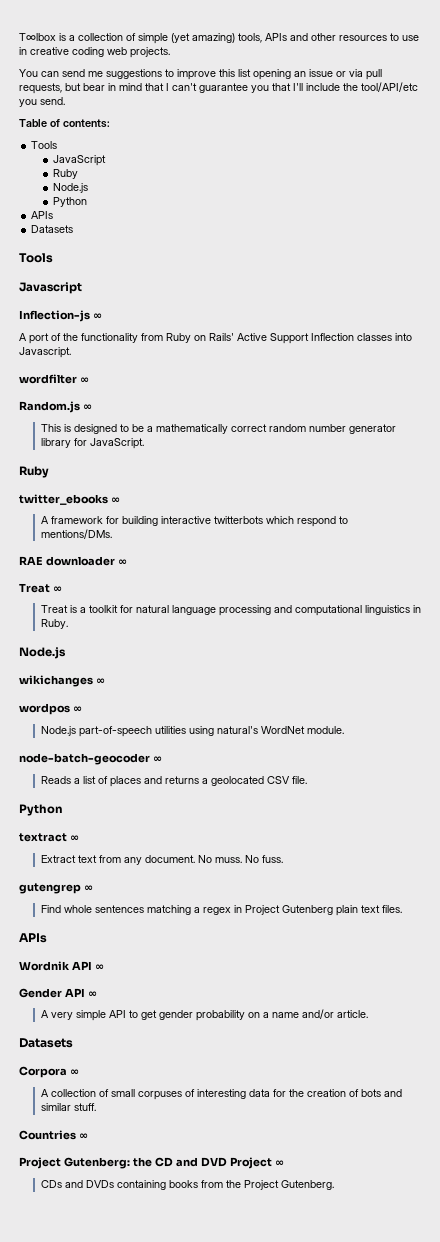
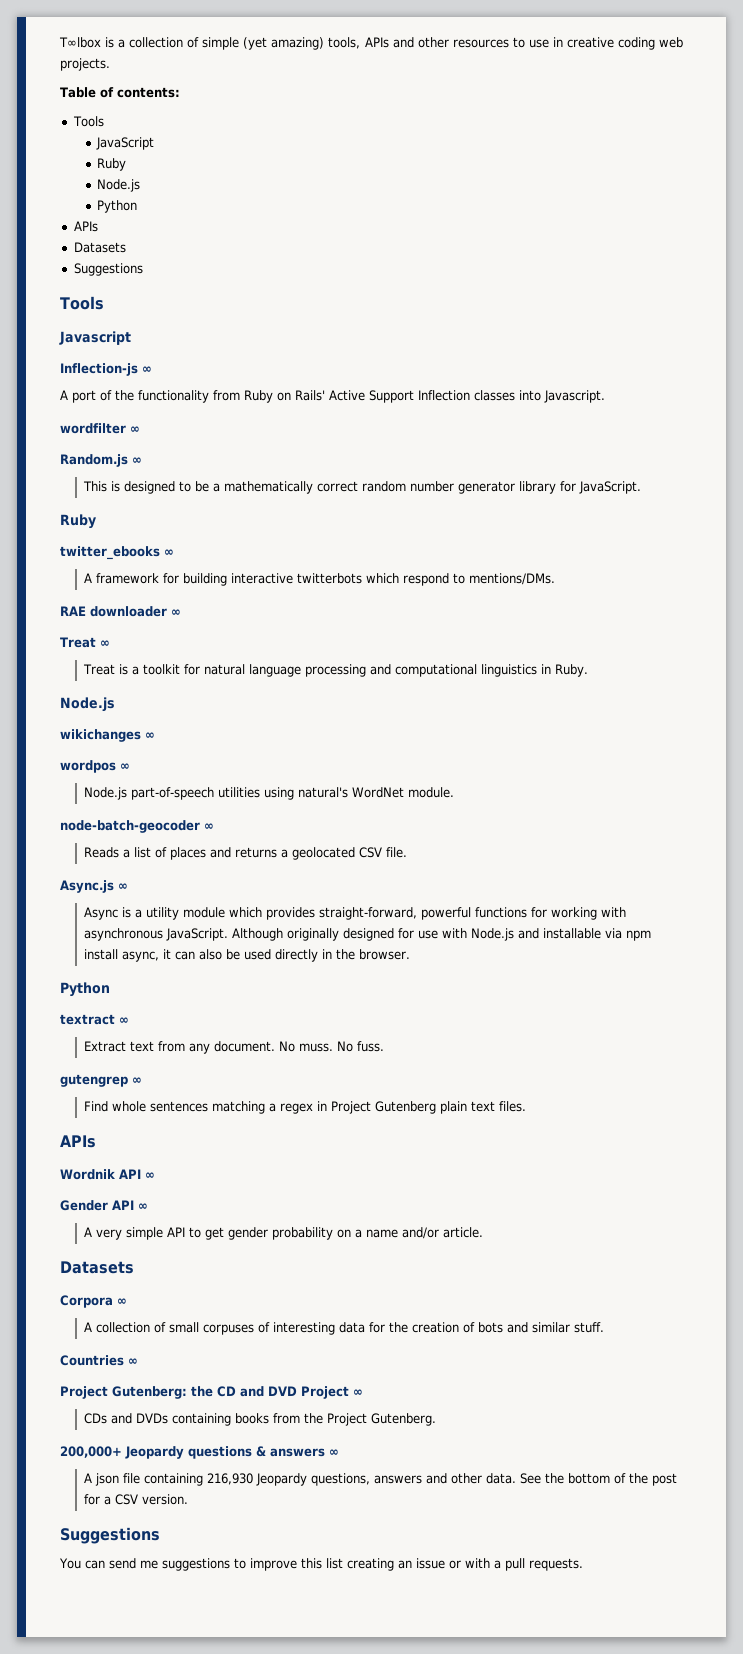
[19,69,382,80] [19,82,418,94] [19,97,65,107] // You can send me suggestions to improve this list opening an issue or via pull requests, but bear in mind that I can't guarantee you that I'll include the tool/API/etc you send. -> (110, 64) none
(74, 229) none -> [73,263,143,276] // Suggestions
(307, 780) none -> [60,880,128,893] [83,907,626,920] [83,928,651,941] [83,949,410,962] // Async.js ∞ // Async is a utility module which provides straight-forward, powerful functions for working with asynchronous JavaScript. Although originally designed for use with Node.js and installable via npm install async, it can also be used directly in the browser.
(334, 1185) none -> [60,1446,339,1459] [83,1473,677,1486] [83,1494,188,1505] [60,1527,160,1544] [59,1558,583,1571] // 200,000+ Jeopardy questions & answers ∞ // A json file containing 216,930 Jeopardy questions, answers and other data. See the bottom of the post for a CSV version. // Suggestions // You can send me suggestions to improve this list creating an issue or with a pull requests.

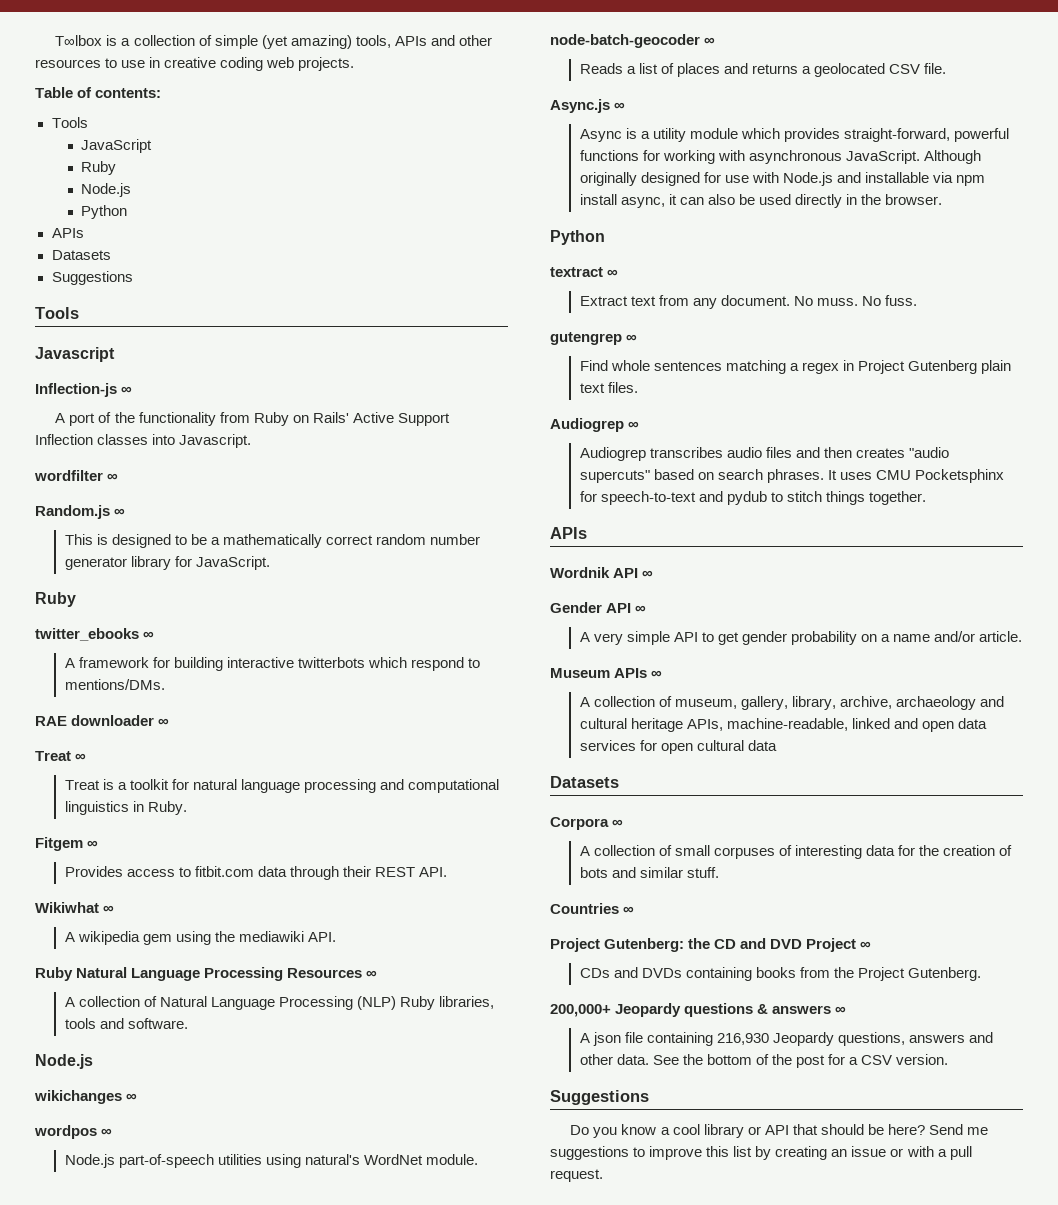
(588, 670) none -> [35,837,99,851] [64,866,448,880] [35,902,115,913] [64,931,336,945] [35,967,378,981] [64,996,495,1010] [64,1018,188,1029] // Fitgem ∞ // Provides access to fitbit.com data through their REST API. // Wikiwhat ∞ // A wikipedia gem using the mediawiki API. // Ruby Natural Language Processing Resources ∞ // A collection of Natural Language Processing (NLP) Ruby libraries, tools and software.
(526, 1106) none -> [550,418,640,432] [579,447,950,461] [579,469,1005,483] [579,491,927,505] // Audiogrep ∞ // Audiogrep transcribes audio files and then creates "audio supercuts" based on search phrases. It uses CMU Pocketsphinx for speech-to-text and pydub to stitch things together.
(483, 1232) none -> [550,668,663,678] [579,696,1005,710] [579,718,988,732] [579,740,777,754] // Museum APIs ∞ // A collection of museum, gallery, library, archive, archaeology and cultural heritage APIs, machine-readable, linked and open data services for open cultural data
[59,1558,136,1569] You can send -> [570,1124,963,1138] Do you know a cool library or API that should be here? Send
(343, 1563) none -> [755,1146,772,1160] by
[528,1558,583,1571] requests. -> [550,1169,603,1182] request.

